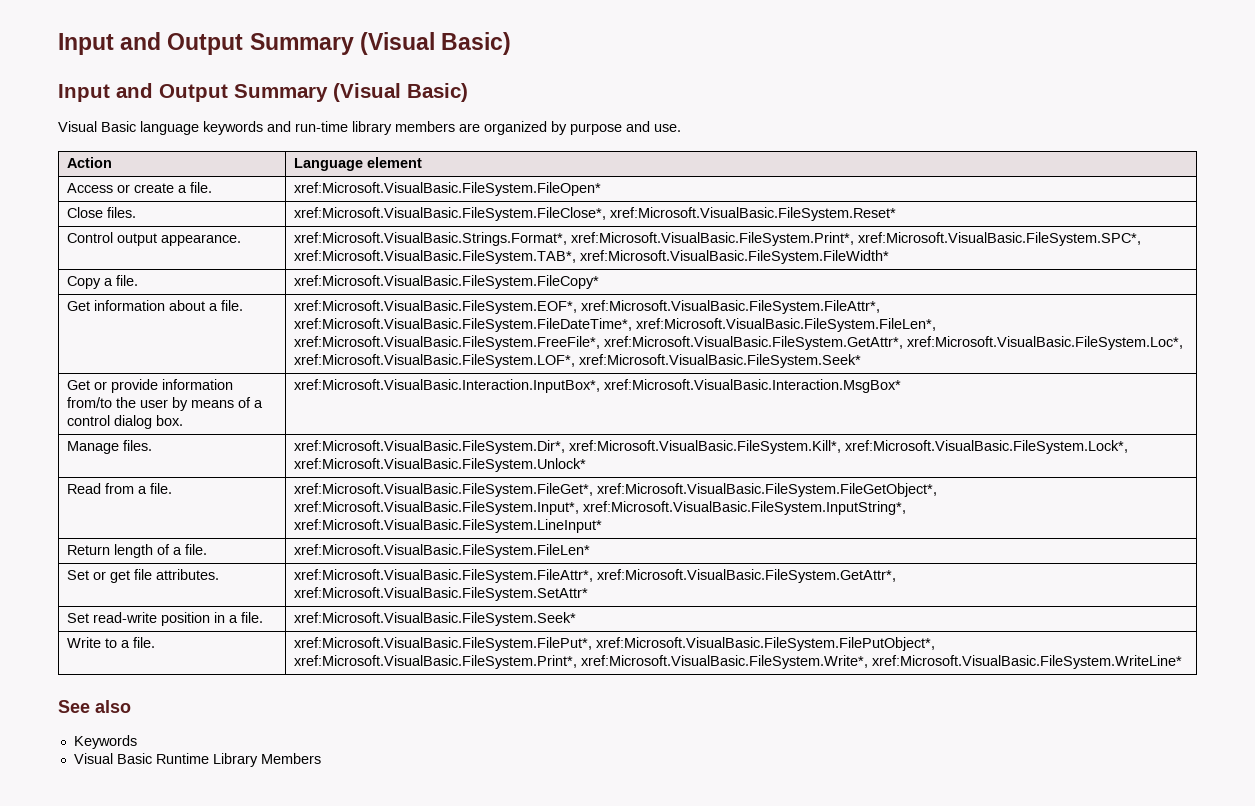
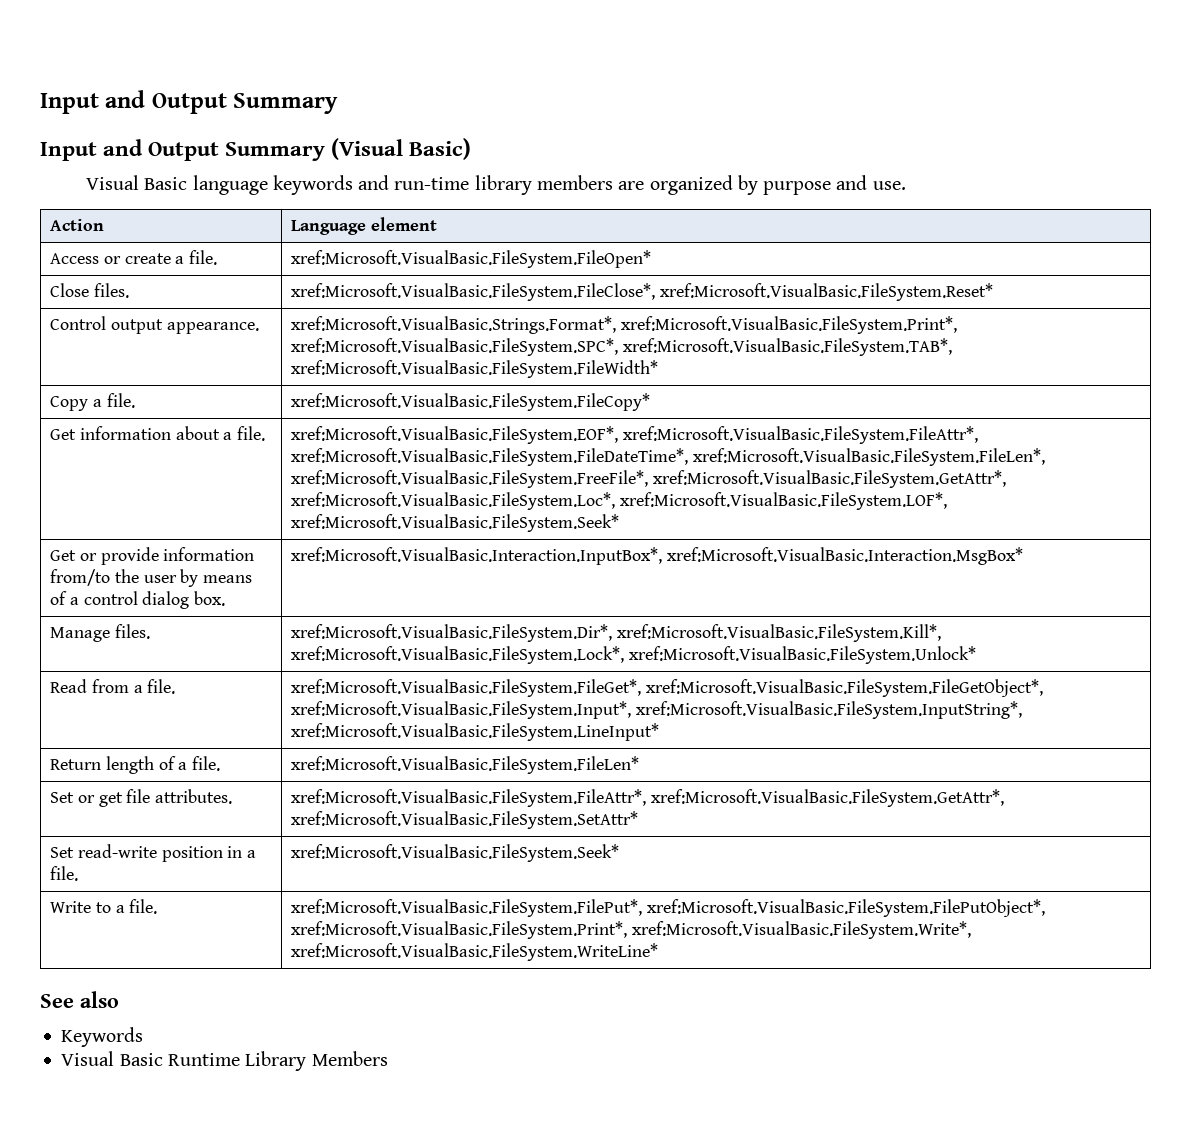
[58,32,512,55] Input and Output Summary (Visual Basic) -> [40,90,339,114] Input and Output Summary

